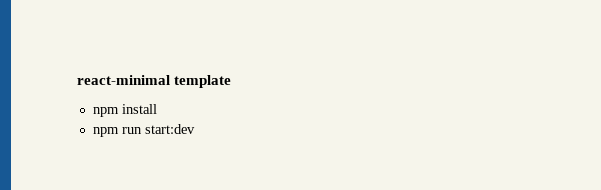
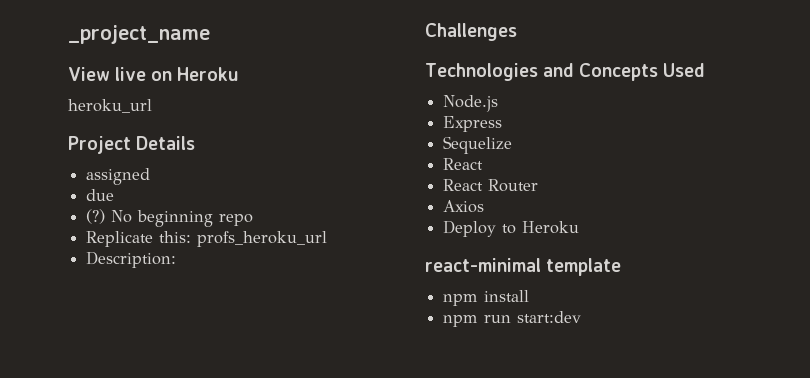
(77, 80) none -> [68,25,210,44] [68,67,240,81] [68,99,152,113] [68,136,196,154] [86,168,151,185] [86,189,115,201] [86,209,254,227] [86,231,328,247] [86,251,177,268] [425,23,517,41] [425,63,706,81] [443,95,499,112] [443,116,503,132] [443,136,513,154] [443,158,484,170] [443,179,539,192] [443,200,485,213] [443,220,580,237] _project_name // View live on Heroku // heroku_url // Project Details // assigned // due // (?) No beginning repo // Replicate this: profs_heroku_url // Description: // Challenges // Technologies and Concepts Used // Node.js // Express // Sequelize // React // React Router // Axios // Deploy to Heroku //

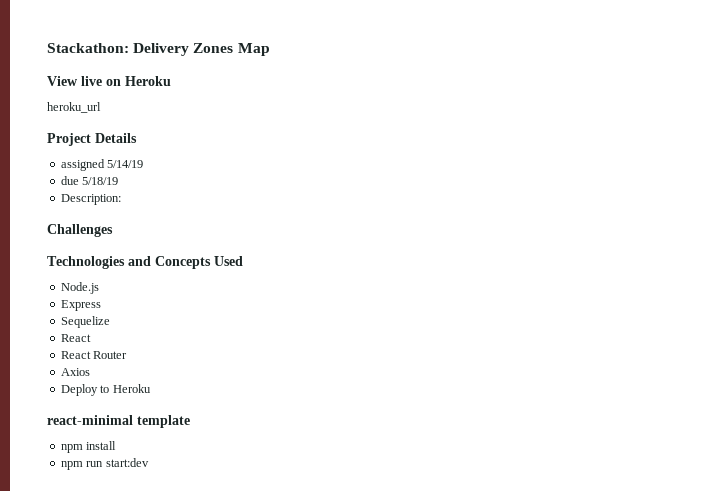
[68,25,210,44] _project_name -> [47,43,270,56] Stackathon: Delivery Zones Map
(151, 176) none -> [107,160,144,168] 5/14/19
[86,209,254,227] [86,231,328,247] // (?) No beginning repo // Replicate this: profs_heroku_url -> [82,177,119,185] 5/18/19

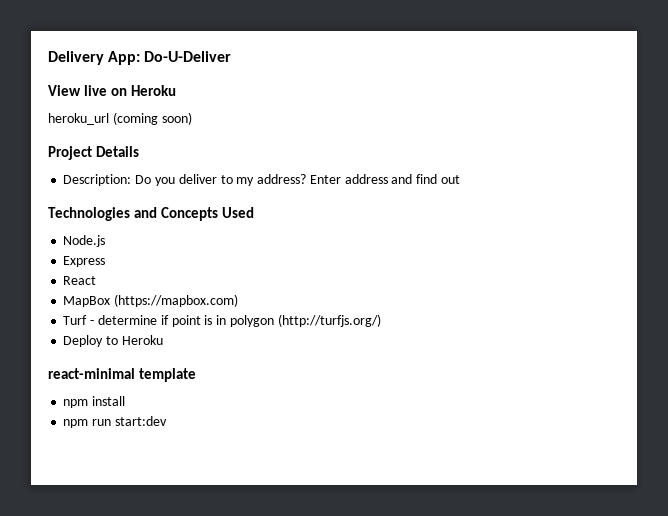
[47,43,270,56] Stackathon: Delivery Zones Map -> [48,51,232,65] Delivery App: Do-U-Deliver
(101, 107) none -> [112,112,192,125] (coming soon)
[60,159,144,171] [60,176,119,185] [60,194,121,205] [47,224,113,237] assigned 5/14/19 // due 5/18/19 // Description: // Challenges -> [63,174,460,186] Description: Do you deliver to my address? Enter address and find out
[60,316,110,328] // Sequelize -> (106, 261) none
[60,351,128,359] [60,368,90,376] React Router // Axios -> [63,294,239,307] [63,314,381,327] MapBox (https://mapbox.com) // Turf - determine if point is in polygon (http://turfjs.org/)

